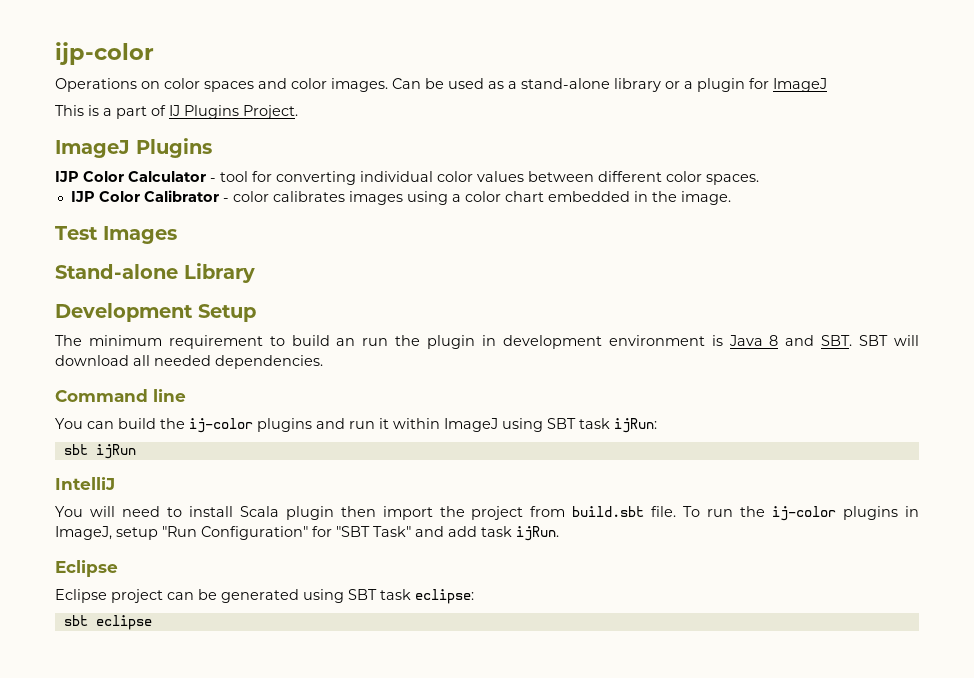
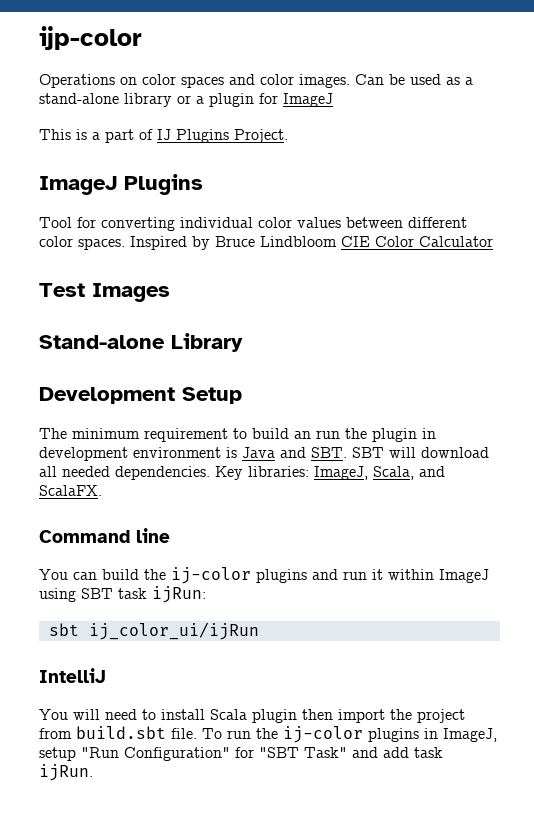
[55,171,248,182] IJP Color Calculator - tool -> [39,217,72,228] Tool
[70,190,731,205] // IJP Color Calibrator - color calibrates images using a color chart embedded in the image. -> [130,236,493,250] Inspired by Bruce Lindbloom CIE Color Calculator
[769,335,779,346] 8 -> (275, 452) none
(323, 362) none -> [215,466,445,480] [39,485,102,496] Key libraries: ImageJ, Scala, and ScalaFX.
[95,444,136,459] ijRun -> [88,622,259,640] ij_color_ui/ijRun
[55,560,118,577] [55,589,474,604] [63,615,152,630] // Eclipse // Eclipse project can be generated using SBT task eclipse: // sbt eclipse -> (93, 772) none

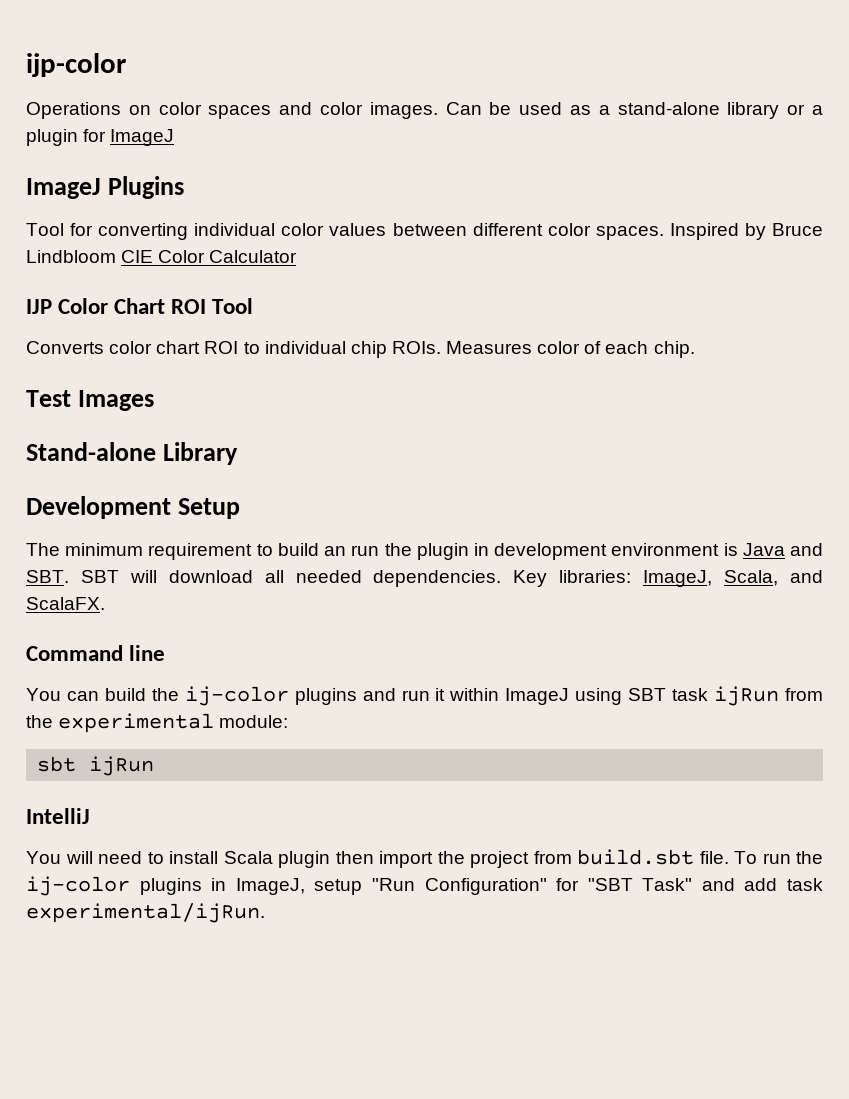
[39,129,288,143] // This is a part of IJ Plugins Project. -> (175, 137) none
(493, 241) none -> [26,298,254,314] [26,341,695,358] // IJP Color Chart ROI Tool // Converts color chart ROI to individual chip ROIs. Measures color of each chip.
[152,586,206,603] ijRun: -> [714,686,823,706] [26,713,289,733] ijRun from the experimental module:
[88,622,259,640] ij_color_ui/ijRun -> [89,756,155,776] ijRun
[39,764,93,781] ijRun. -> [26,903,265,923] experimental/ijRun.

